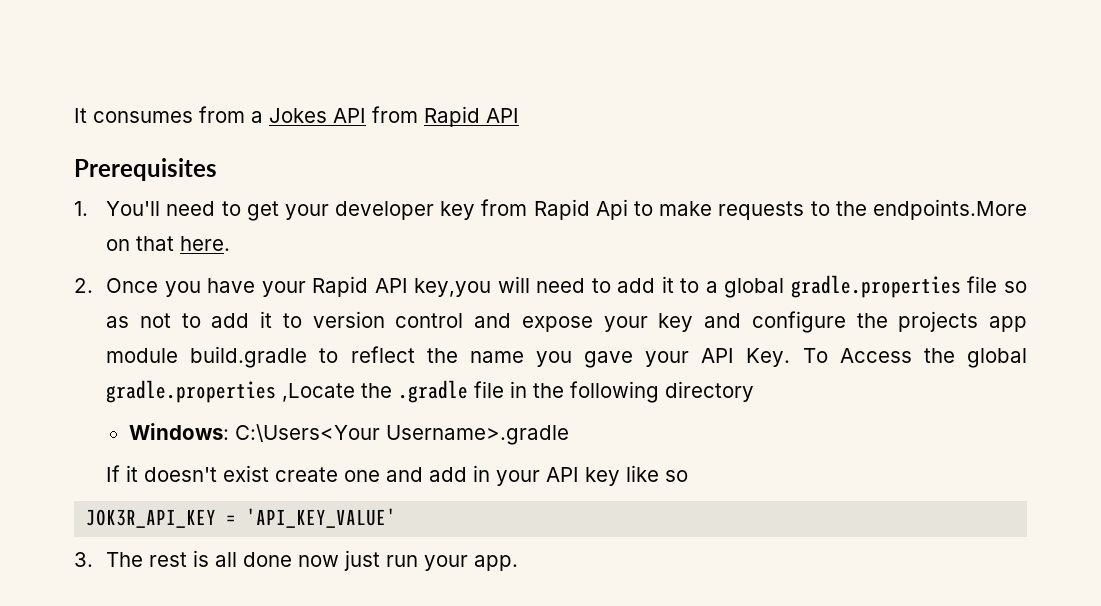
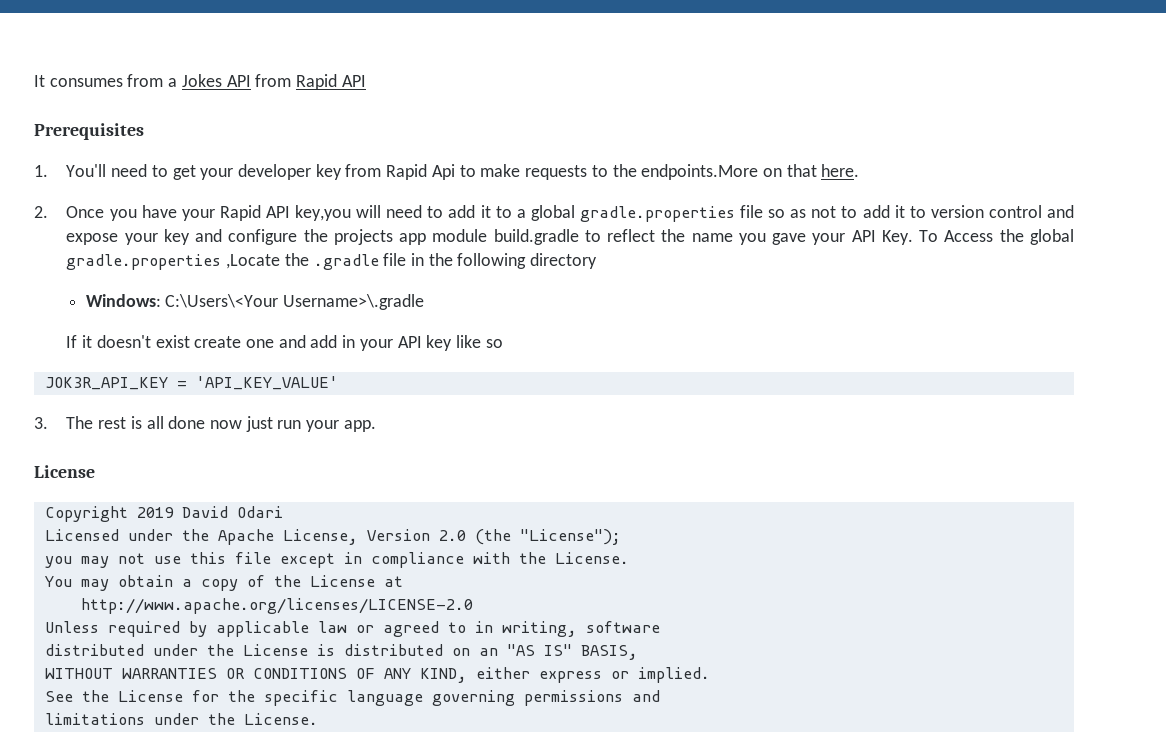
[234,424,569,445] C:\Users<Your Username>.gradle -> [165,294,425,310] C:\Users\<Your Username>\.gradle
(519, 563) none -> [34,465,95,478] [44,506,283,522] [44,529,621,545] [44,552,629,568] [44,575,403,591] [80,598,473,614] [44,621,660,637] [44,644,638,660] [44,667,710,683] [44,690,660,706] [44,713,318,725] // License // Copyright 2019 David Odari // Licensed under the Apache License, Version 2.0 (the "License"); // you may not use this file except in compliance with the License. // You may obtain a copy of the License at // http://www.apache.org/licenses/LICENSE-2.0 // Unless required by applicable law or agreed to in writing, software // distributed under the License is distributed on an "AS IS" BASIS, // WITHOUT WARRANTIES OR CONDITIONS OF ANY KIND, either express or implied. // See the License for the specific language governing permissions and // limitations under the License.

